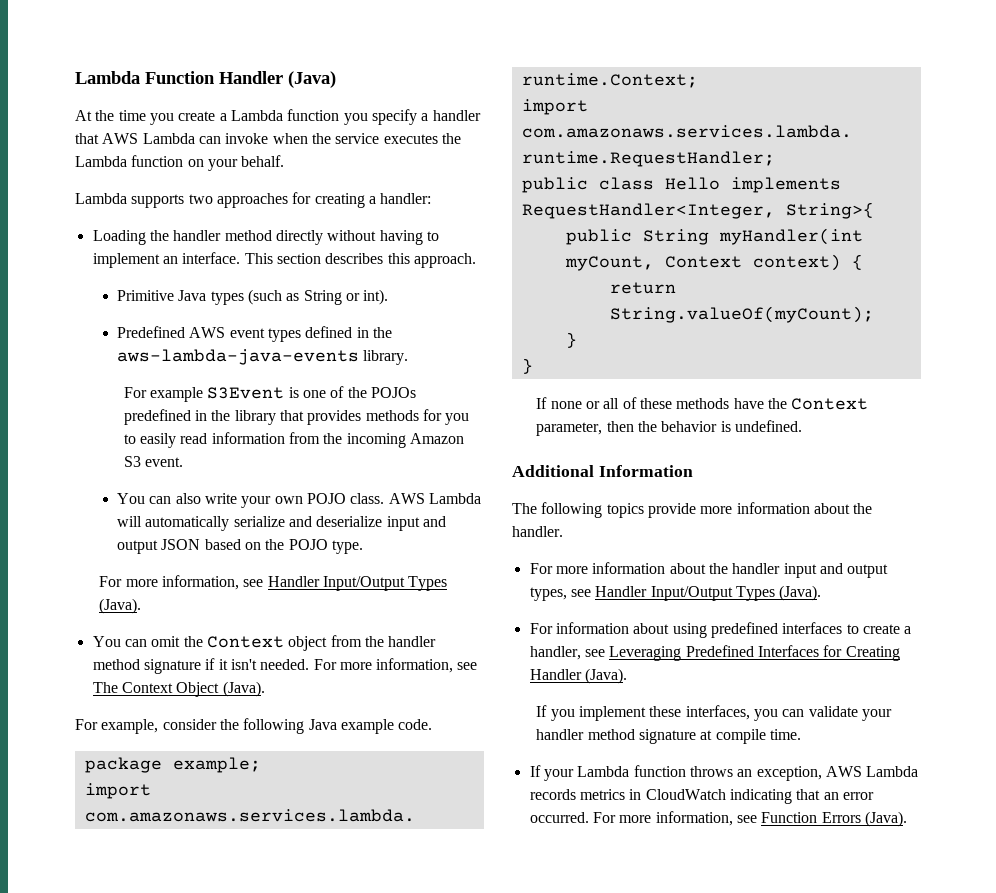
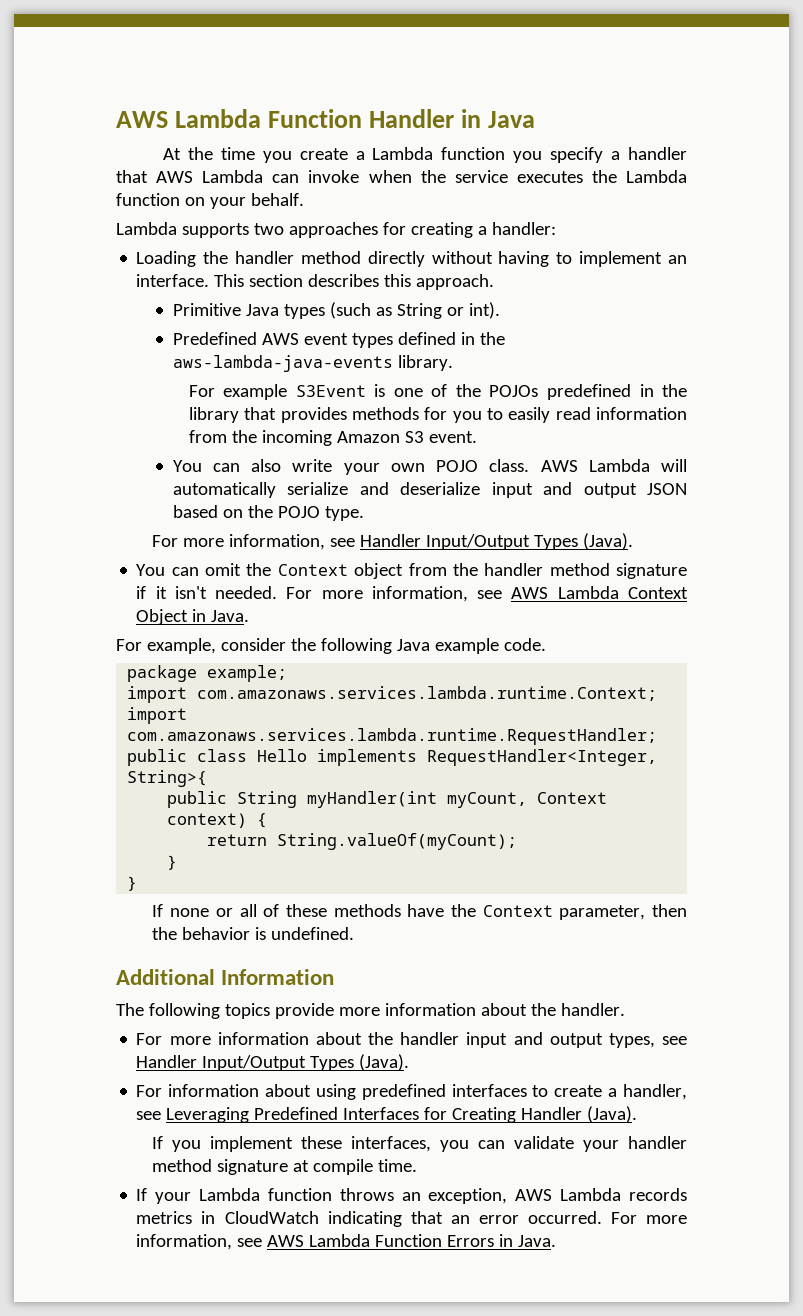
(75, 77) none -> [116,111,168,128] AWS
[288,71,336,88] (Java) -> [461,109,536,128] in Java
[92,681,265,697] The Context Object (Java). -> [511,586,688,599] [136,609,250,625] AWS Lambda Context Object in Java.
[761,811,907,827] Function Errors (Java). -> [267,1234,557,1247] AWS Lambda Function Errors in Java.

